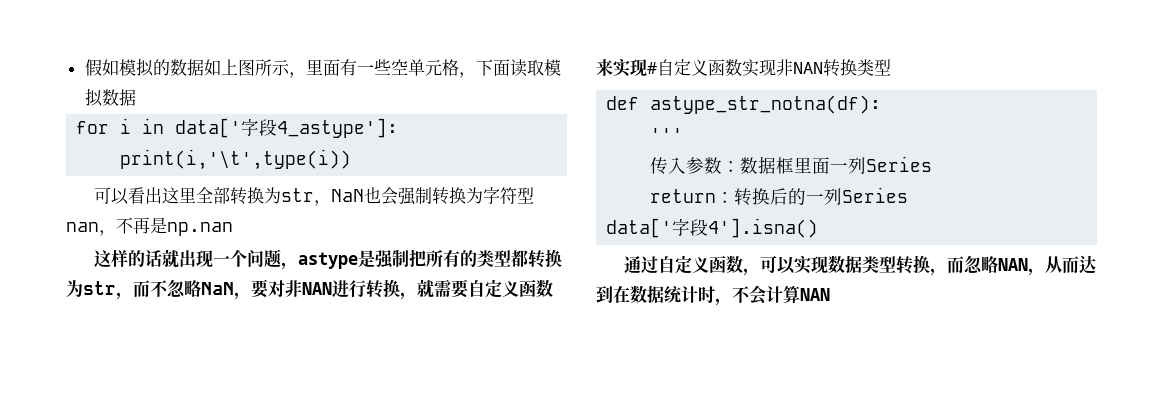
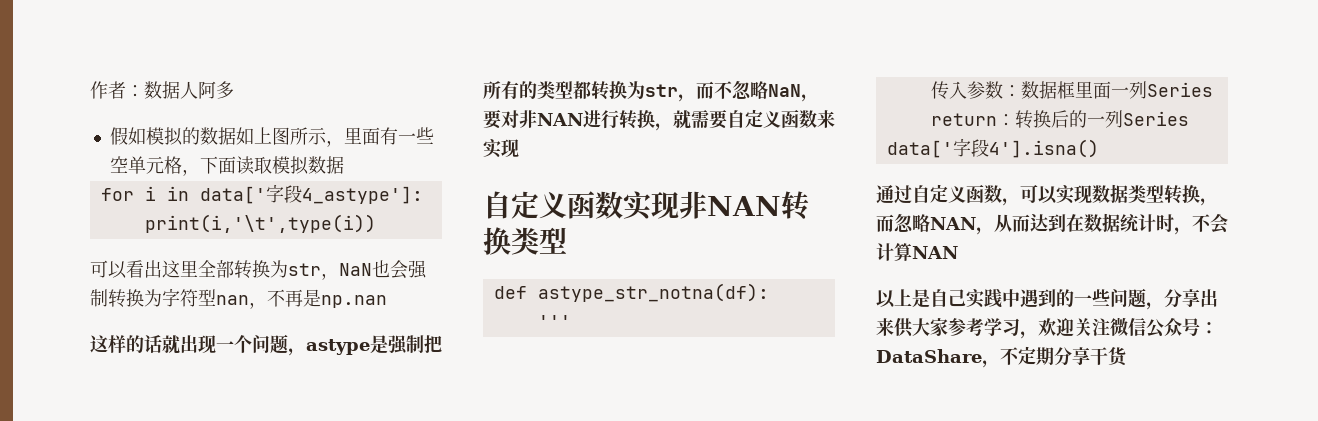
(84, 67) none -> [90,81,234,99] 作者：数据人阿多 //
[647,62,657,74] # -> (519, 148) //
(830, 294) none -> [876,288,1218,310] [876,317,1218,339] [876,346,1129,368] // 以上是自己实践中遇到的一些问题，分享出来供大家参考学习，欢迎关注微信公众号：DataShare，不定期分享干货

